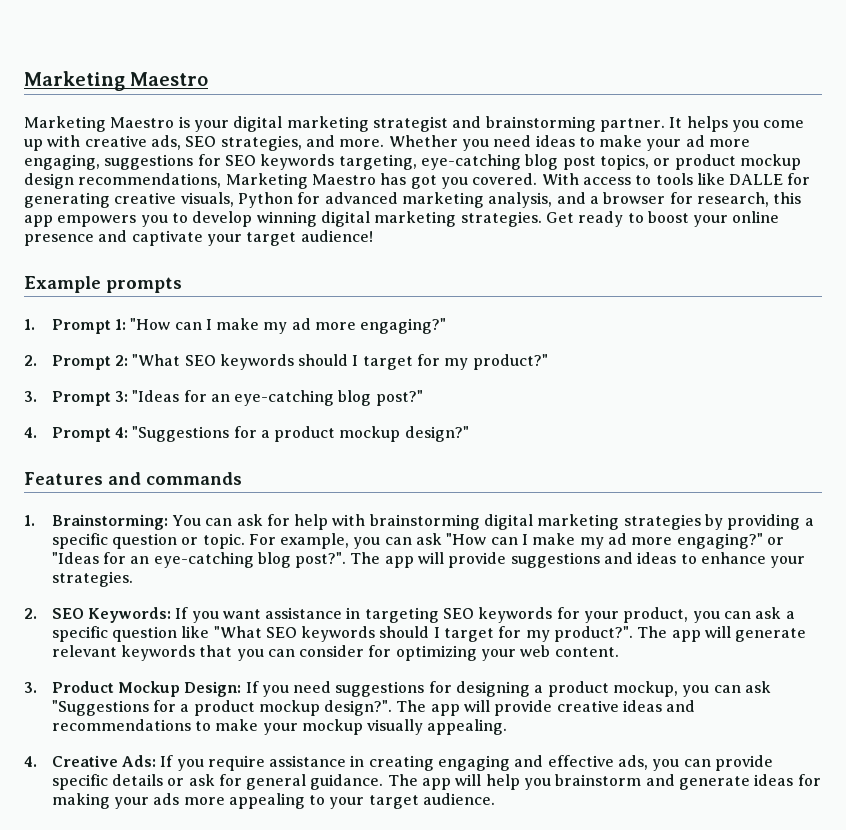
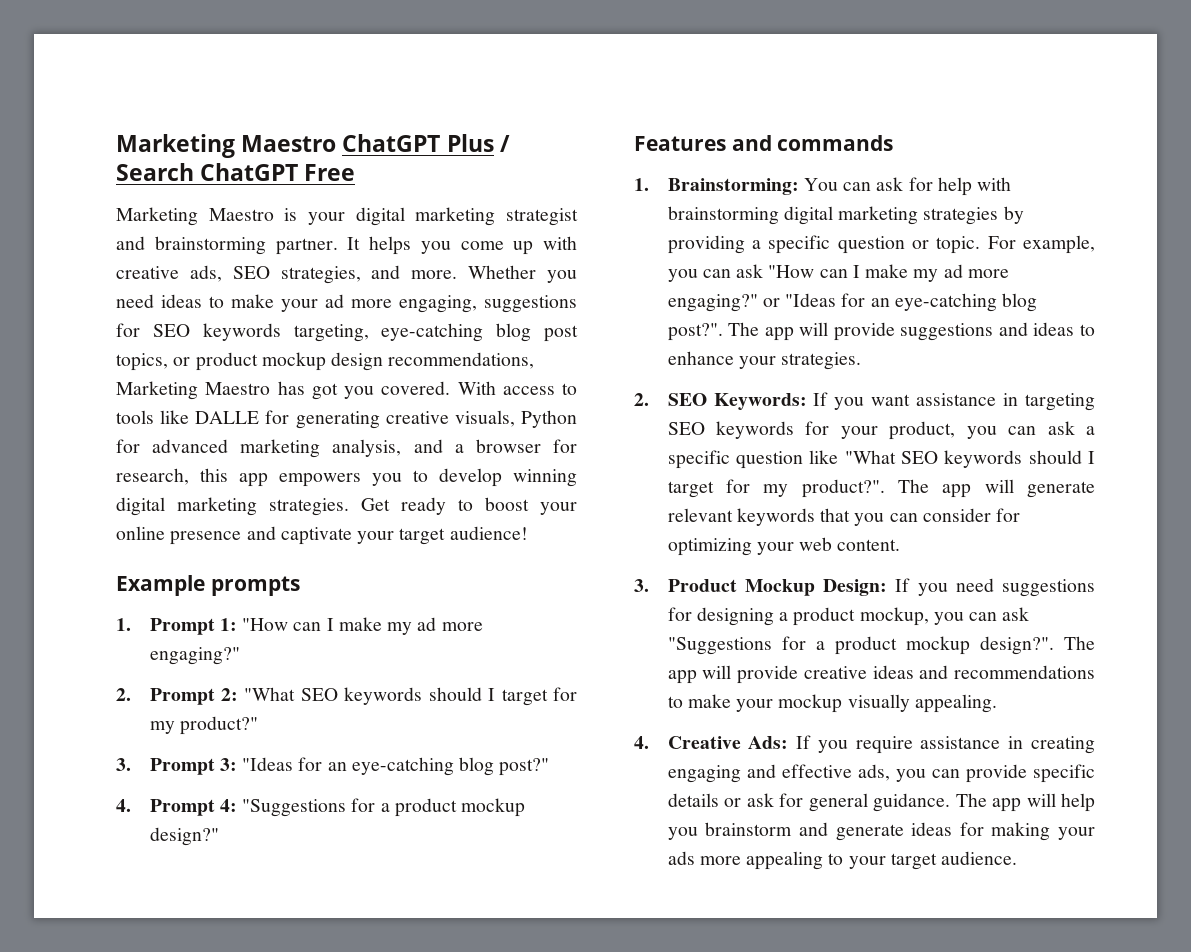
[24,71,209,91] Marketing Maestro -> [116,134,510,158] [116,163,356,181] Marketing Maestro ChatGPT Plus / Search ChatGPT Free

